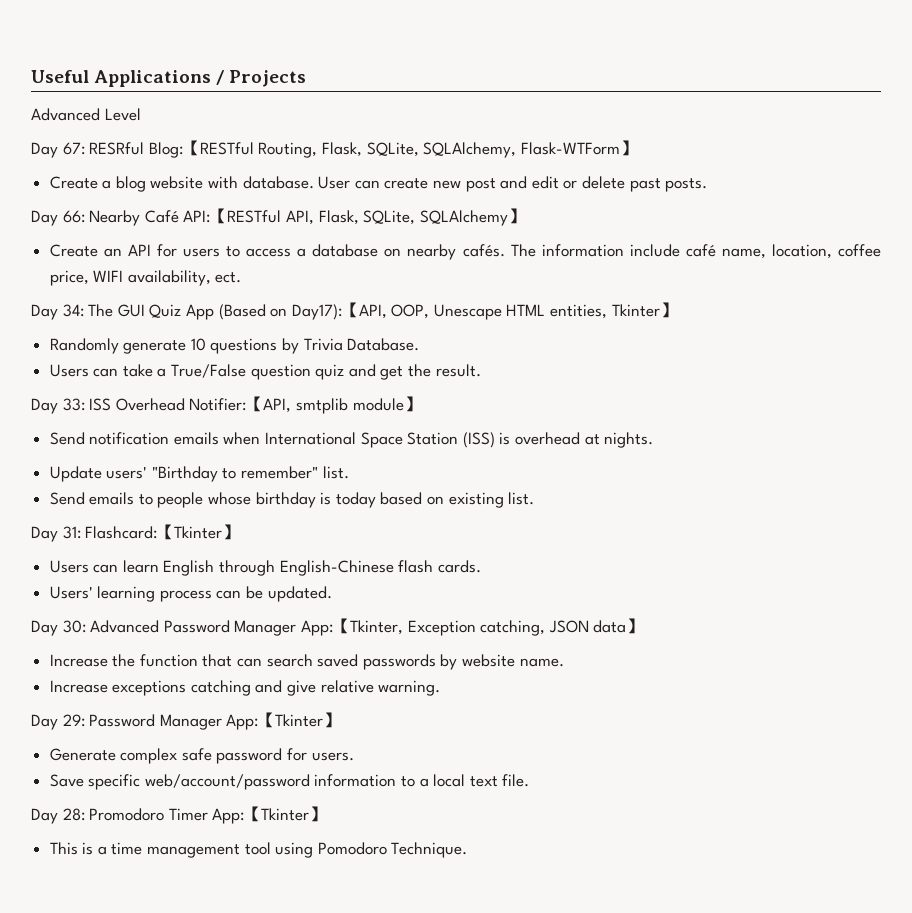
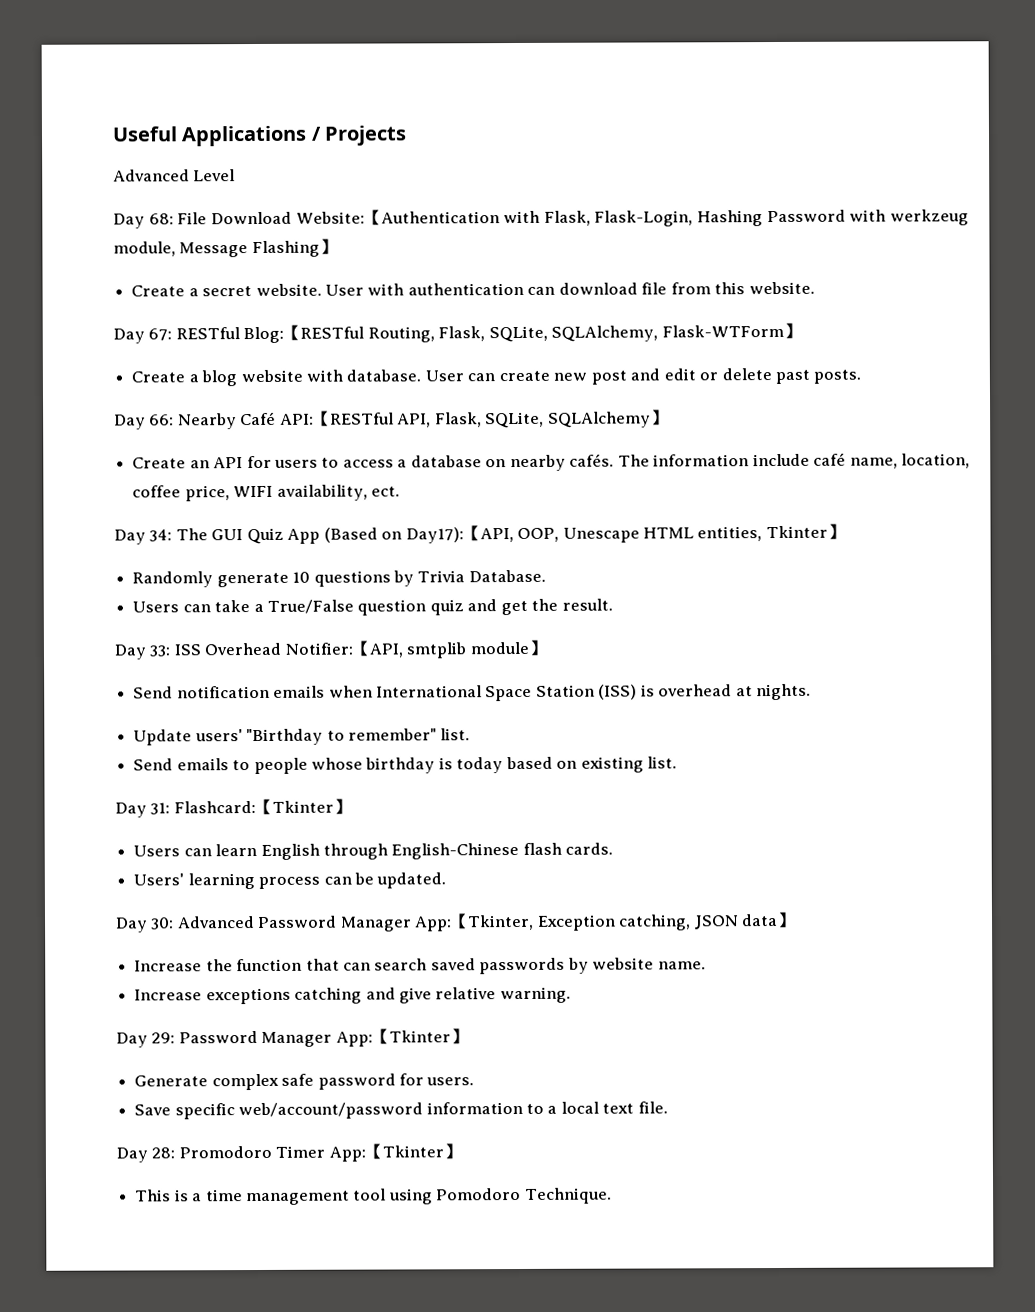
(141, 114) none -> [113,209,969,229] [113,238,337,258] [131,281,815,297] // Day 68: File Download Website:【Authentication with Flask, Flask-Login, Hashing Password with werkzeug module, Message Flashing】 // Create a secret website. User with authentication can download file from this website.
[89,142,145,155] RESRful -> [175,327,240,340] RESTful

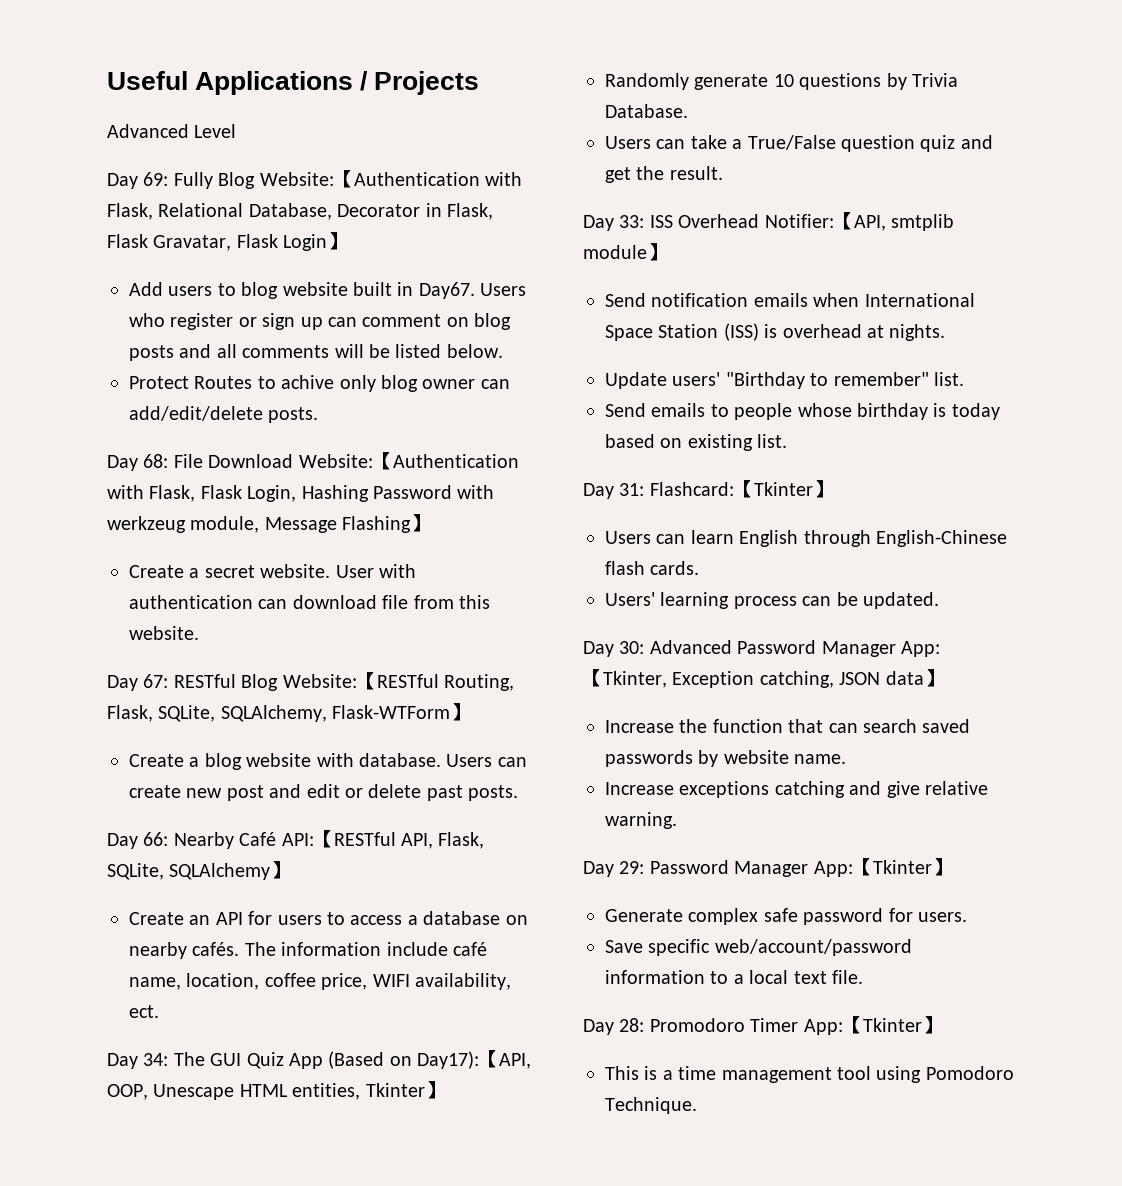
(236, 175) none -> [107,170,522,189] [107,203,493,220] [107,232,348,251] [129,282,527,299] [129,313,512,330] [129,344,503,361] [129,375,510,392] [129,406,319,423] // Day 69: Fully Blog Website:【Authentication with Flask, Relational Database, Decorator in Flask, Flask Gravatar, Flask Login】 // Add users to blog website built in Day67. Users who register or sign up can comment on blog posts and all comments will be listed below. // Protect Routes to achive only blog owner can add/edit/delete posts.
[594,210,694,227] Flask-Login, -> [200,485,297,502] Flask Login,
[243,326,285,344] Blog: -> [241,674,357,691] Blog Website:
[424,370,464,382] User -> [446,754,493,767] Users

